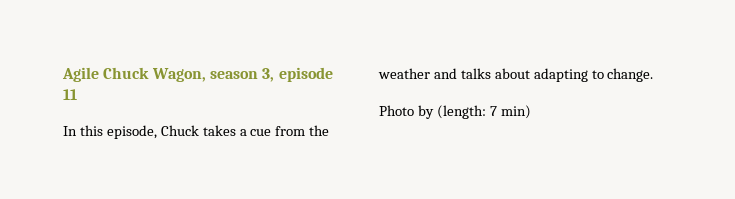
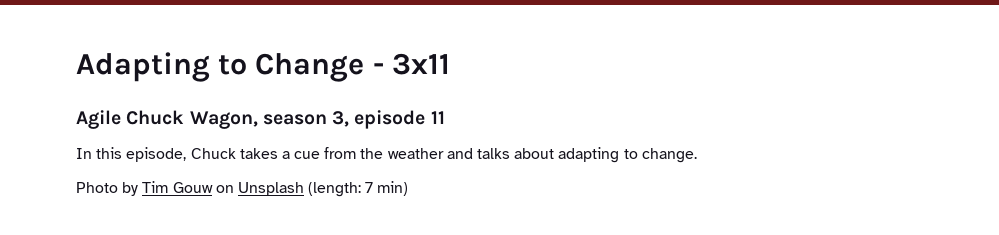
(62, 74) none -> [76,52,450,82] Adapting to Change - 3x11 //
(434, 112) none -> [142,181,304,196] Tim Gouw on Unsplash

